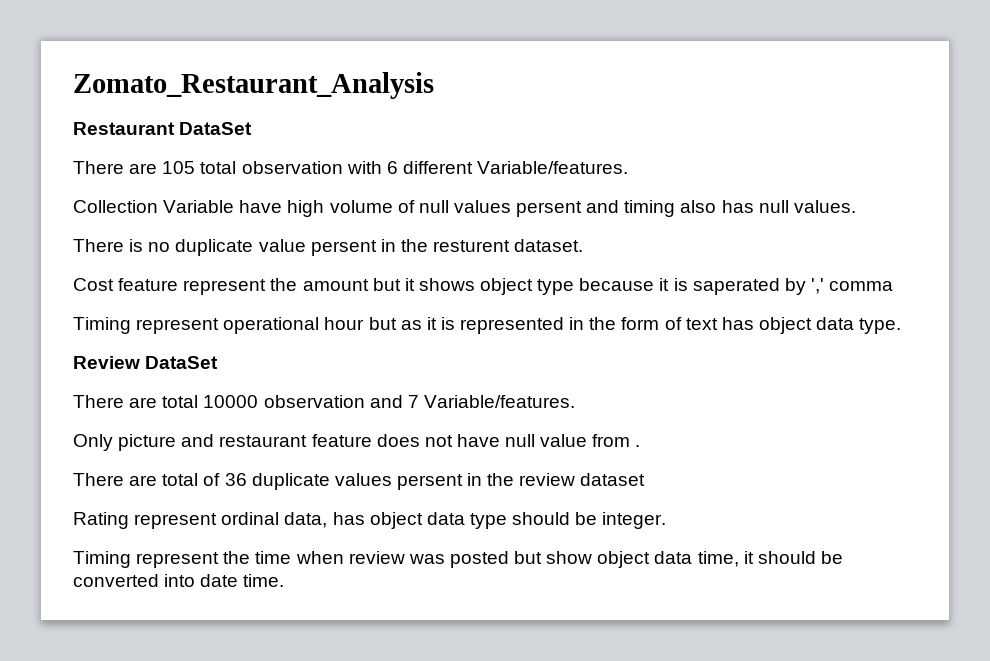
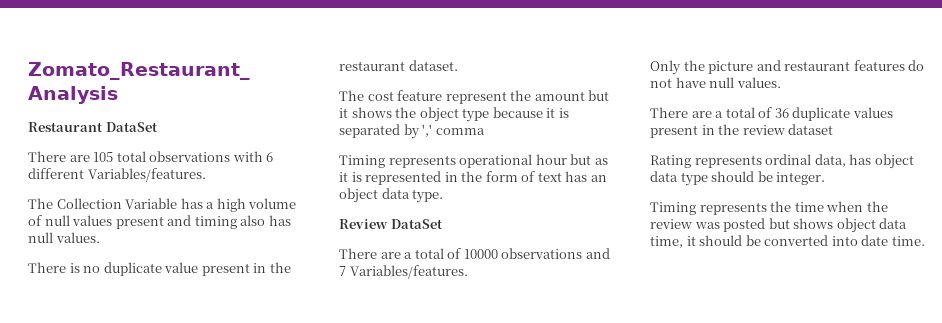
[241,161,343,174] observation -> [149,151,231,162] observations
[477,161,629,174] [73,200,283,213] Variable/features. // Collection Variable have -> [87,168,206,182] [28,198,215,209] Variables/features. // The Collection Variable has a
[516,201,583,217] persent -> [115,216,164,229] present
[310,239,511,256] persent in the resturent -> [201,262,291,276] [339,61,405,71] present in the restaurant
[73,278,114,291] Cost -> [339,90,394,101] The cost
(475, 284) none -> [395,107,417,118] the
[692,278,780,295] saperated -> [339,124,400,138] separated
[136,318,220,334] represent -> [388,155,456,168] represents
(754, 323) none -> [590,175,607,182] an
[162,395,365,408] total 10000 observation -> [404,248,583,259] a total of 10000 observations
[423,395,575,408] Variable/features. -> [349,265,468,279] Variables/features.
(113, 442) none -> [683,60,705,71] the
[311,434,420,447] feature does -> [853,60,925,71] features do
[540,434,641,447] [73,473,158,486] value from . // There are -> [736,77,781,88] [650,107,724,118] values. // There are a
[396,474,463,490] persent -> [650,125,698,138] present
[134,513,218,529] represent -> [694,155,762,168] represents
[136,552,220,568] represent -> [699,202,767,215] represents
(344, 557) none -> [866,201,888,212] the
[546,551,593,564] show -> [793,218,834,229] shows

